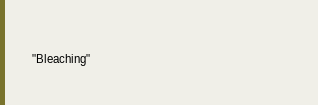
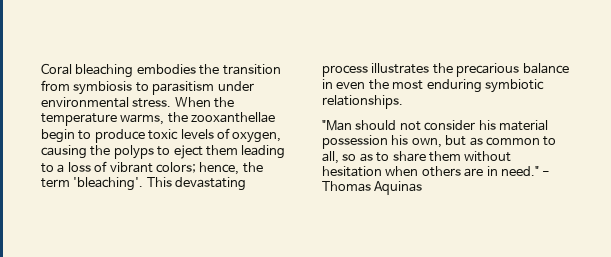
[32,54,90,66] "Bleaching" -> [41,63,281,78] [41,80,254,95] [41,97,235,108] [41,112,276,126] [41,128,282,143] [41,145,286,159] [41,161,263,175] [41,177,247,191] [322,63,569,77] [322,79,544,93] [322,95,403,109] [322,120,548,131] [322,135,557,149] [322,151,512,164] [322,166,551,177] [322,181,423,195] Coral bleaching embodies the transition from symbiosis to parasitism under environmental stress. When the temperature warms, the zooxanthellae begin to produce toxic levels of oxygen, causing the polyps to eject them leading to a loss of vibrant colors; hence, the term 'bleaching'. This devastating process illustrates the precarious balance in even the most enduring symbiotic relationships. // "Man should not consider his material possession his own, but as common to all, so as to share them without hesitation when others are in need." - Thomas Aquinas

